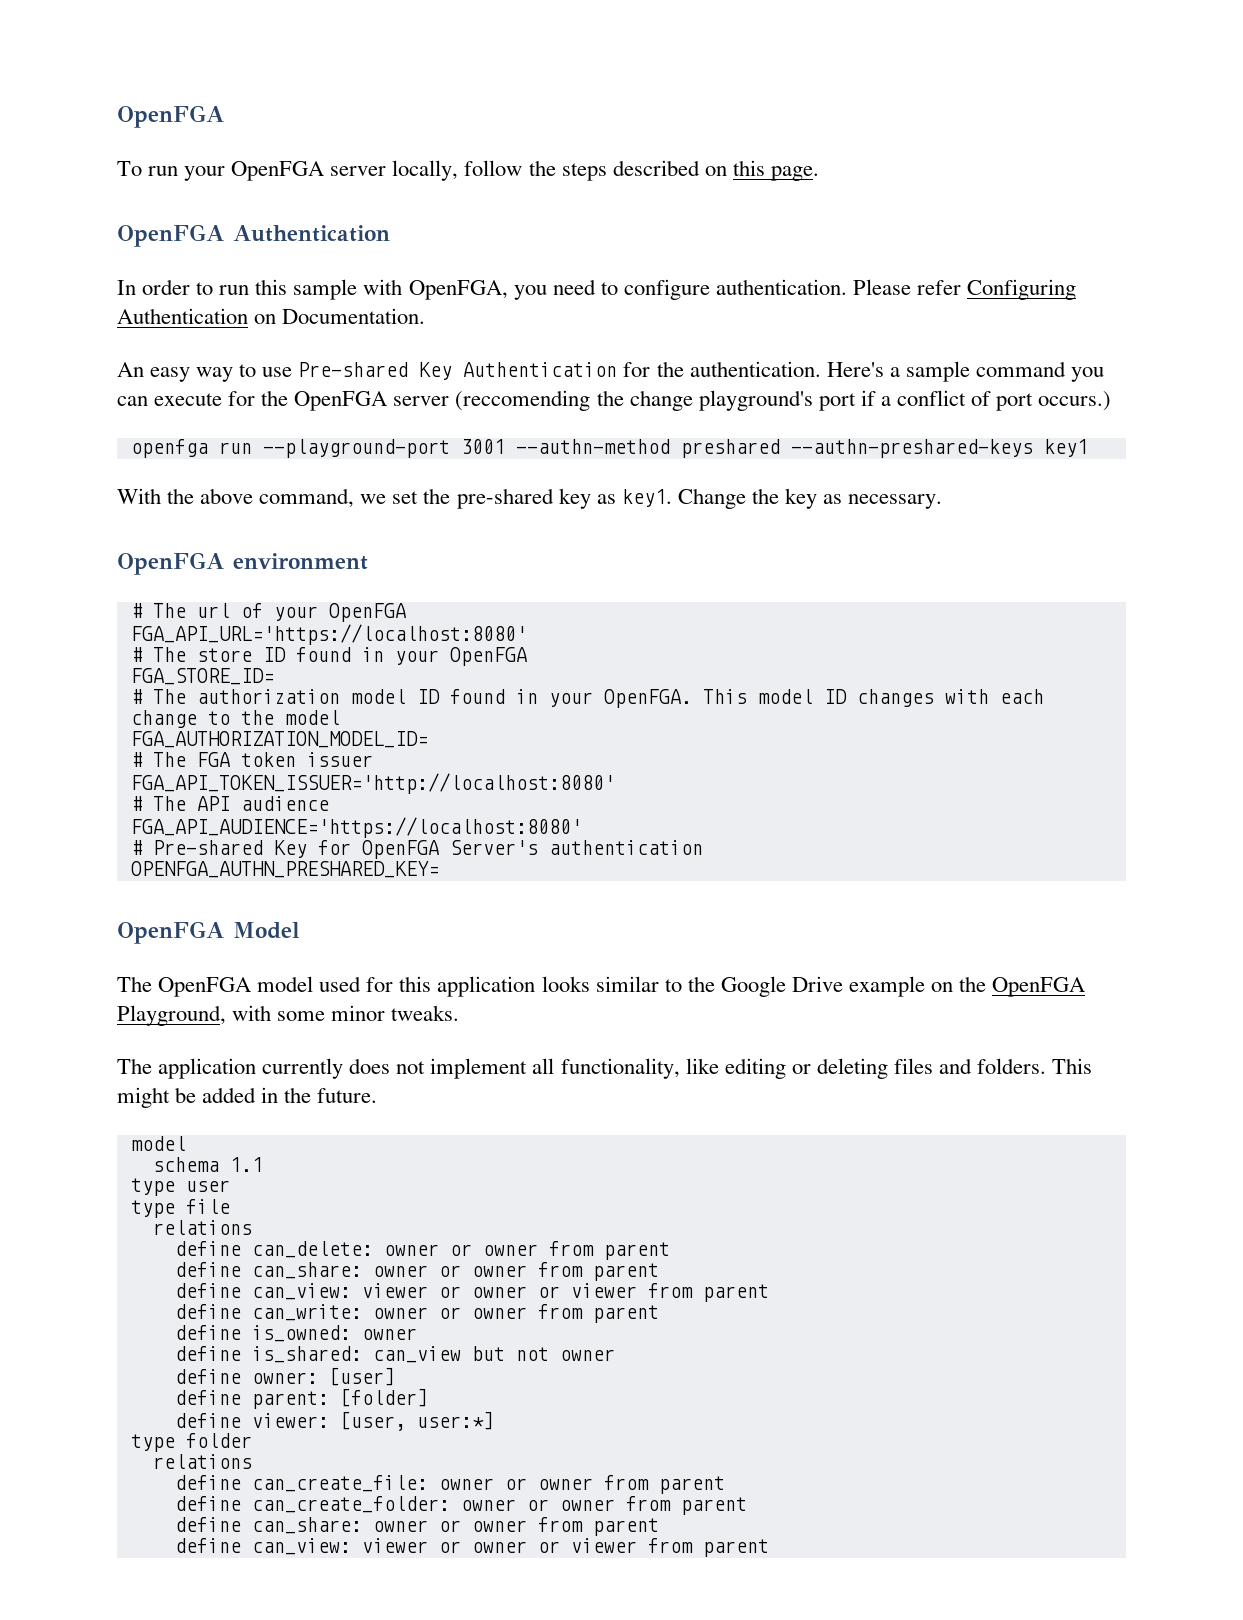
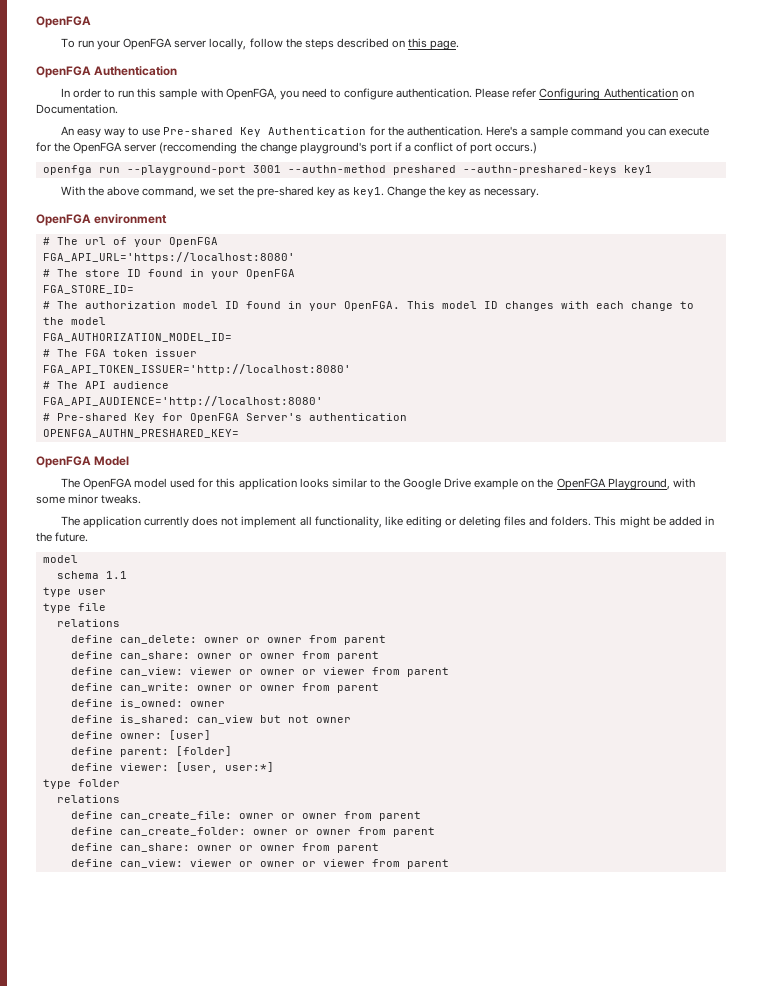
[130,817,582,838] FGA_API_AUDIENCE='https://localhost:8080' -> [42,396,323,407] FGA_API_AUDIENCE='http://localhost:8080'

